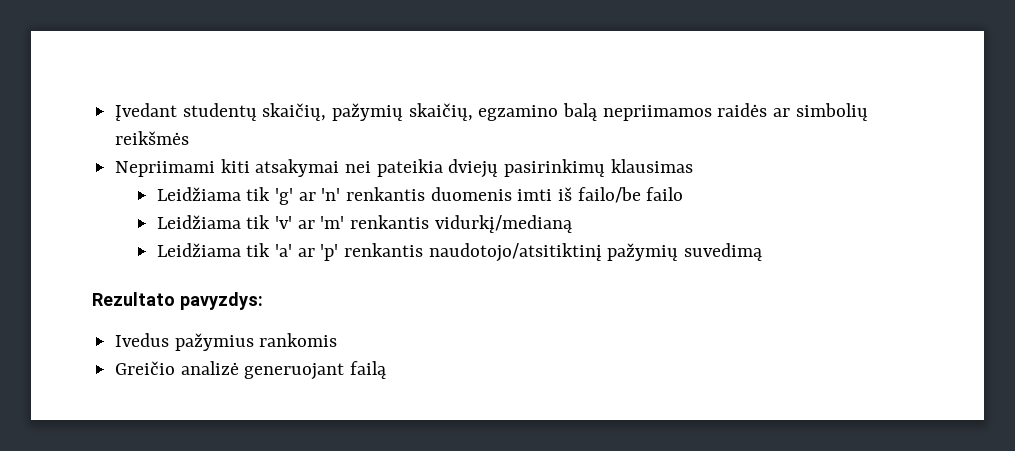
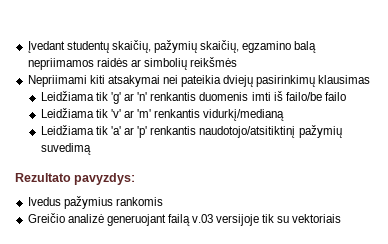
(387, 370) none -> [192,214,342,226] v.03 versijoje tik su vektoriais

